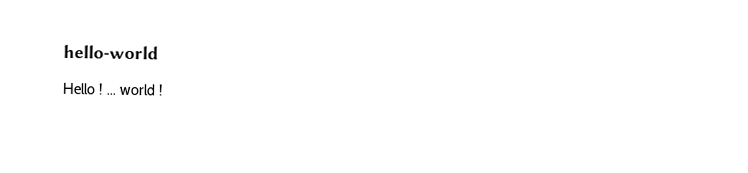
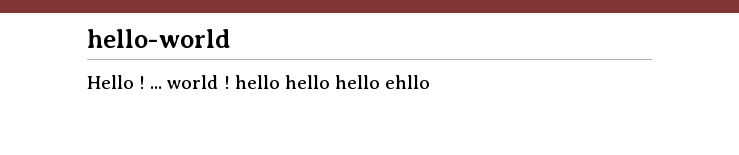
(164, 90) none -> [234,75,431,89] hello hello hello ehllo

